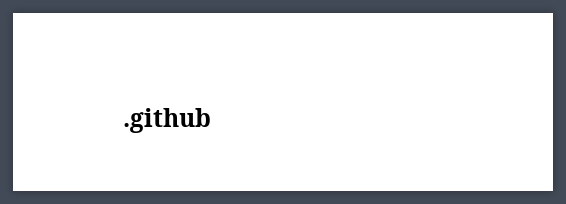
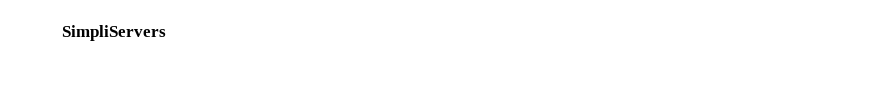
[123,108,211,133] .github -> [62,25,166,41] SimpliServers

